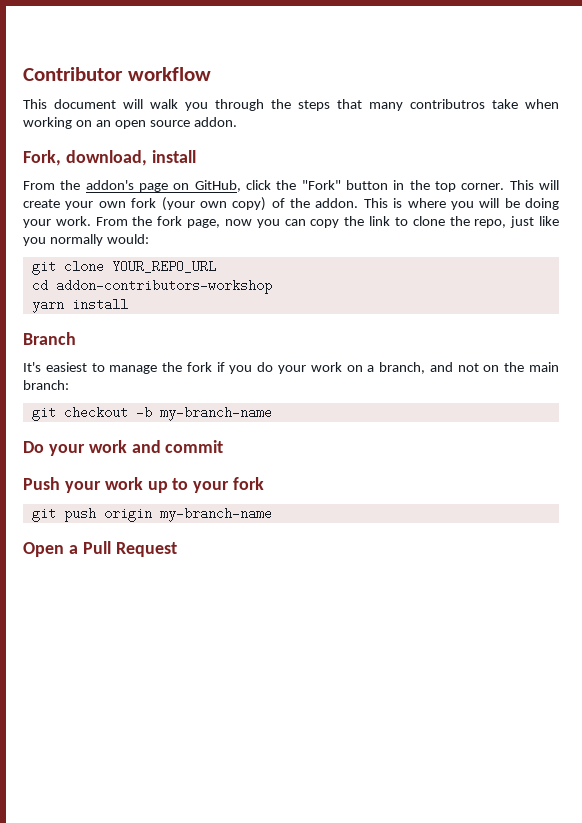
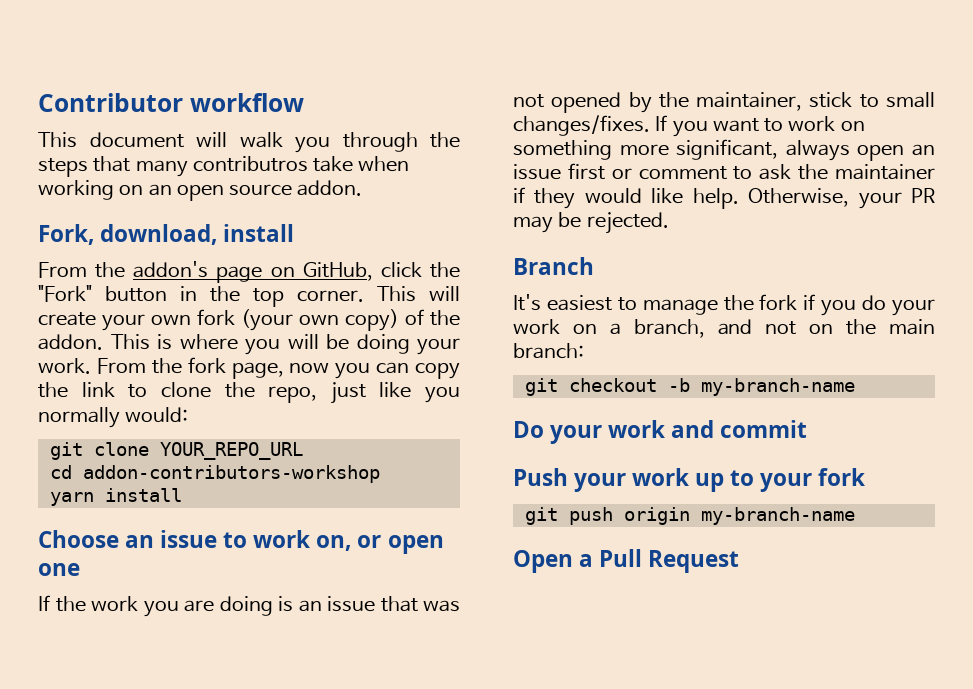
(128, 304) none -> [38,530,444,554] [38,563,80,576] [38,595,461,617] [513,92,935,113] [513,115,865,137] [513,139,936,161] [513,163,935,180] [513,187,935,209] [513,212,669,234] // Choose an issue to work on, or open one // If the work you are doing is an issue that was not opened by the maintainer, stick to small changes/fixes. If you want to work on something more significant, always open an issue first or comment to ask the maintainer if they would like help. Otherwise, your PR may be rejected.

